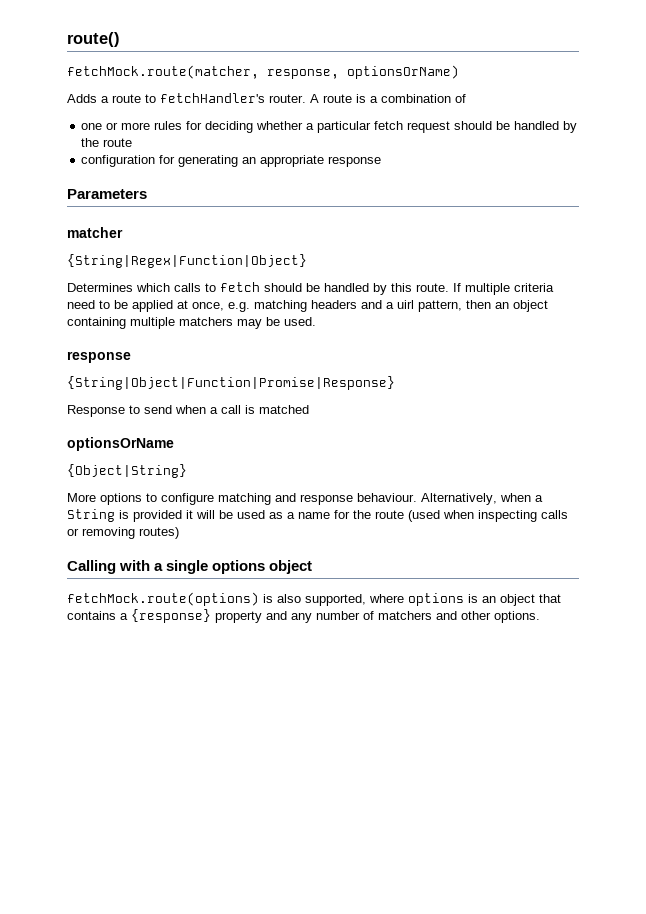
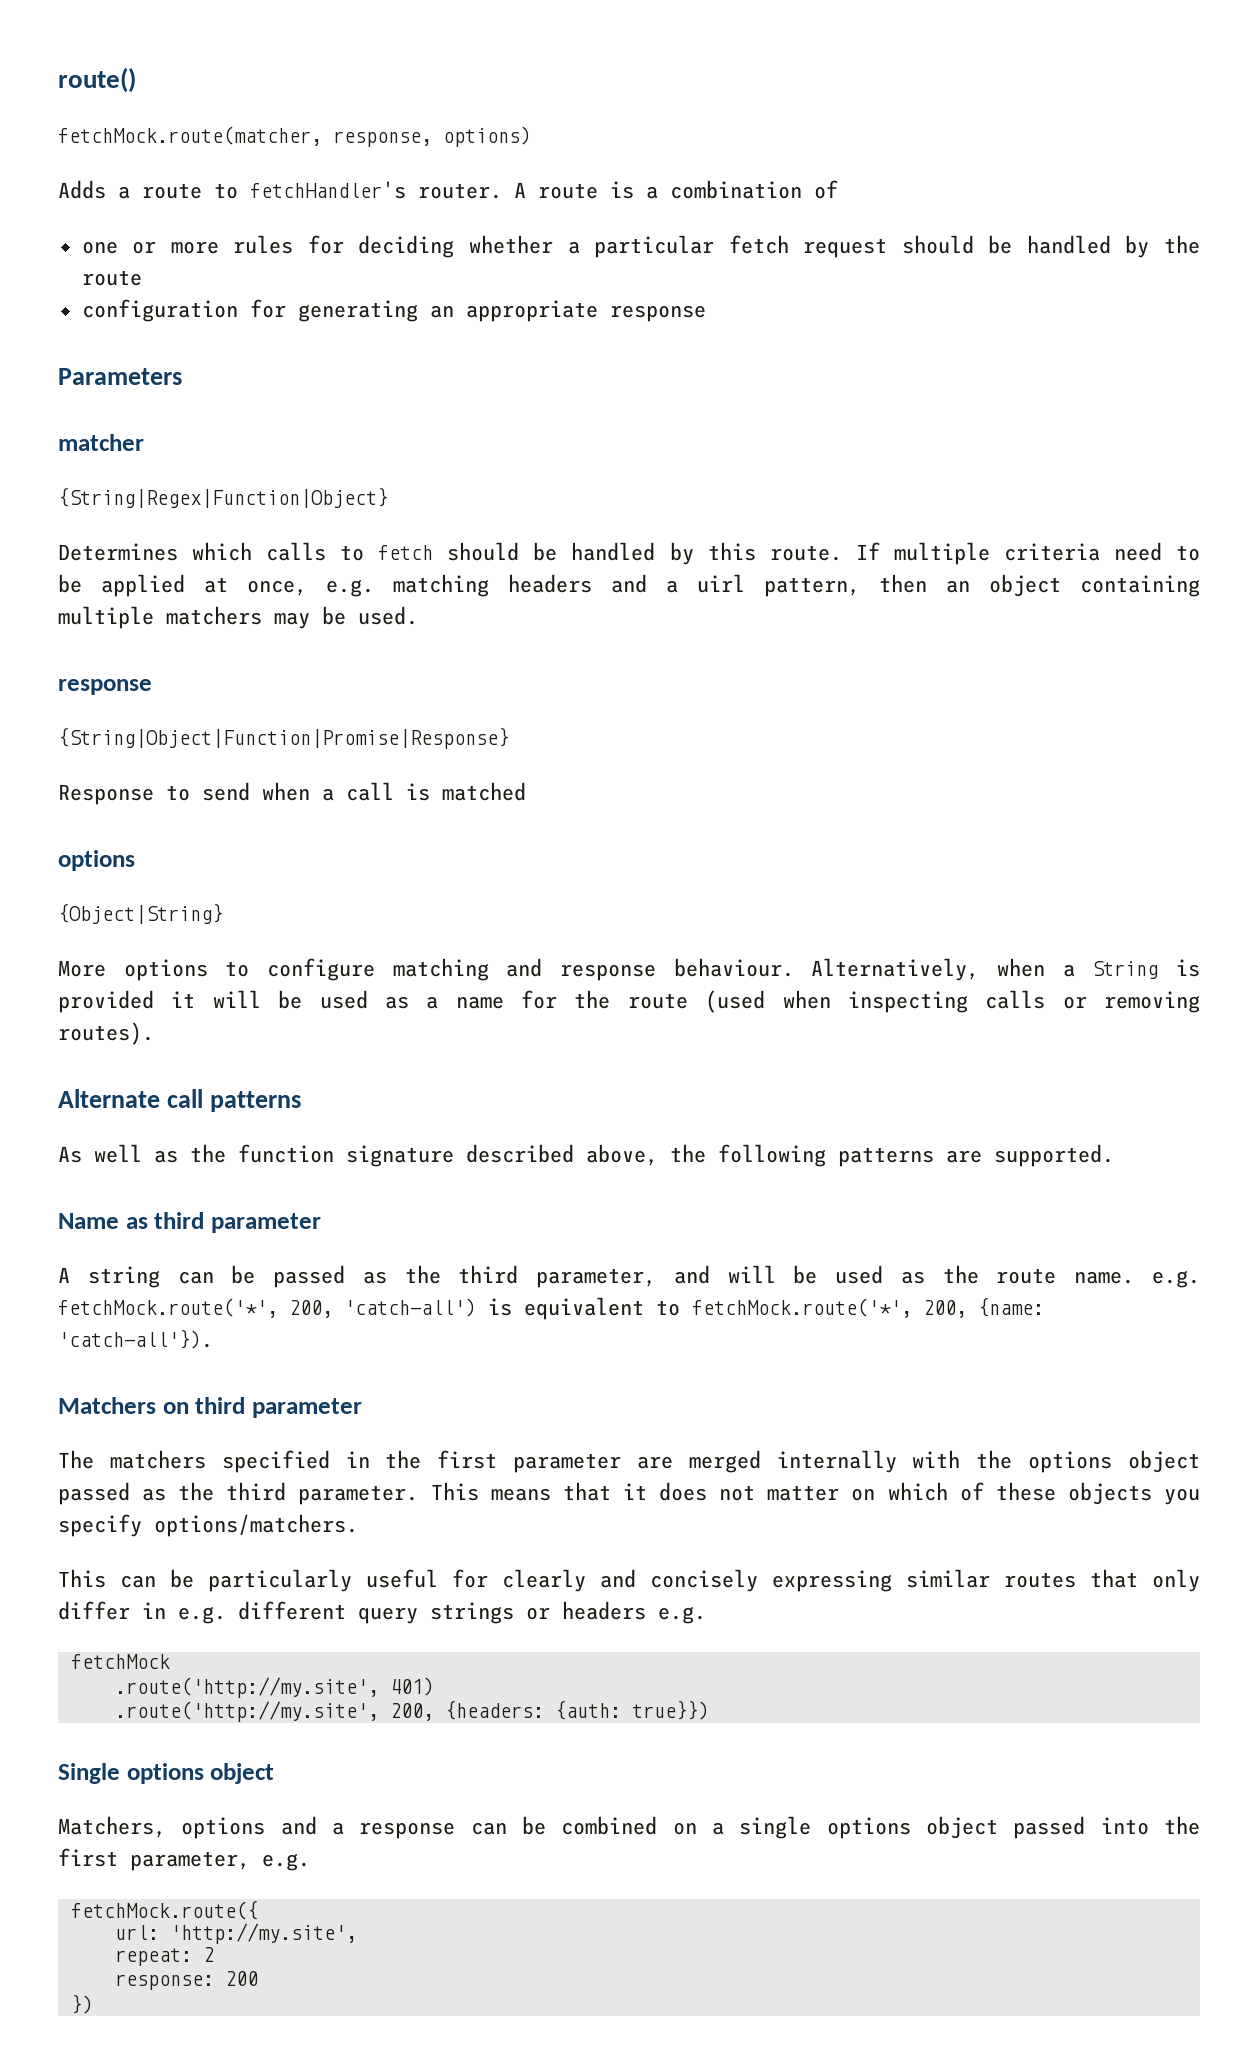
[347,65,459,79] optionsOrName) -> [443,126,531,147] options)
[67,437,174,451] optionsOrName -> [58,850,135,871] options
[139,527,179,539] [67,560,313,574] [67,592,561,606] [67,609,540,623] routes) // Calling with a single options object // fetchMock.route(options) is also supported, where options is an object that contains a {response} property and any number of matchers and other options. -> [58,1022,154,1045] [58,1089,301,1112] [58,1144,1114,1167] [58,1212,321,1233] [58,1265,1200,1288] [58,1297,1044,1320] [58,1329,213,1349] [58,1397,362,1418] [58,1450,1200,1473] [58,1482,1200,1505] [58,1514,358,1537] [58,1569,1200,1592] [58,1601,706,1624] [70,1654,170,1669] [114,1677,434,1698] [114,1700,709,1722] [58,1763,275,1784] [58,1816,1200,1839] [58,1848,310,1871] [70,1900,258,1920] [114,1923,357,1944] [114,1947,214,1966] [114,1971,258,1990] [70,1994,93,2014] routes). // Alternate call patterns // As well as the function signature described above, the following patterns are supported. // Name as third parameter // A string can be passed as the third parameter, and will be used as the route name. e.g. fetchMock.route('*', 200, 'catch-all') is equivalent to fetchMock.route('*', 200, {name: 'catch-all'}). // Matchers on third parameter // The matchers specified in the first parameter are merged internally with the options object passed as the third parameter. This means that it does not matter on which of these objects you specify options/matchers. // This can be particularly useful for clearly and concisely expressing similar routes that only differ in e.g. different query strings or headers e.g. // fetchMock // .route('http://my.site', 401) // .route('http://my.site', 200, {headers: {auth: true}}) // Single options object // Matchers, options and a response can be combined on a single options object passed into the first parameter, e.g. // fetchMock.route({ // url: 'http://my.site', // repeat: 2 // response: 200 // })

